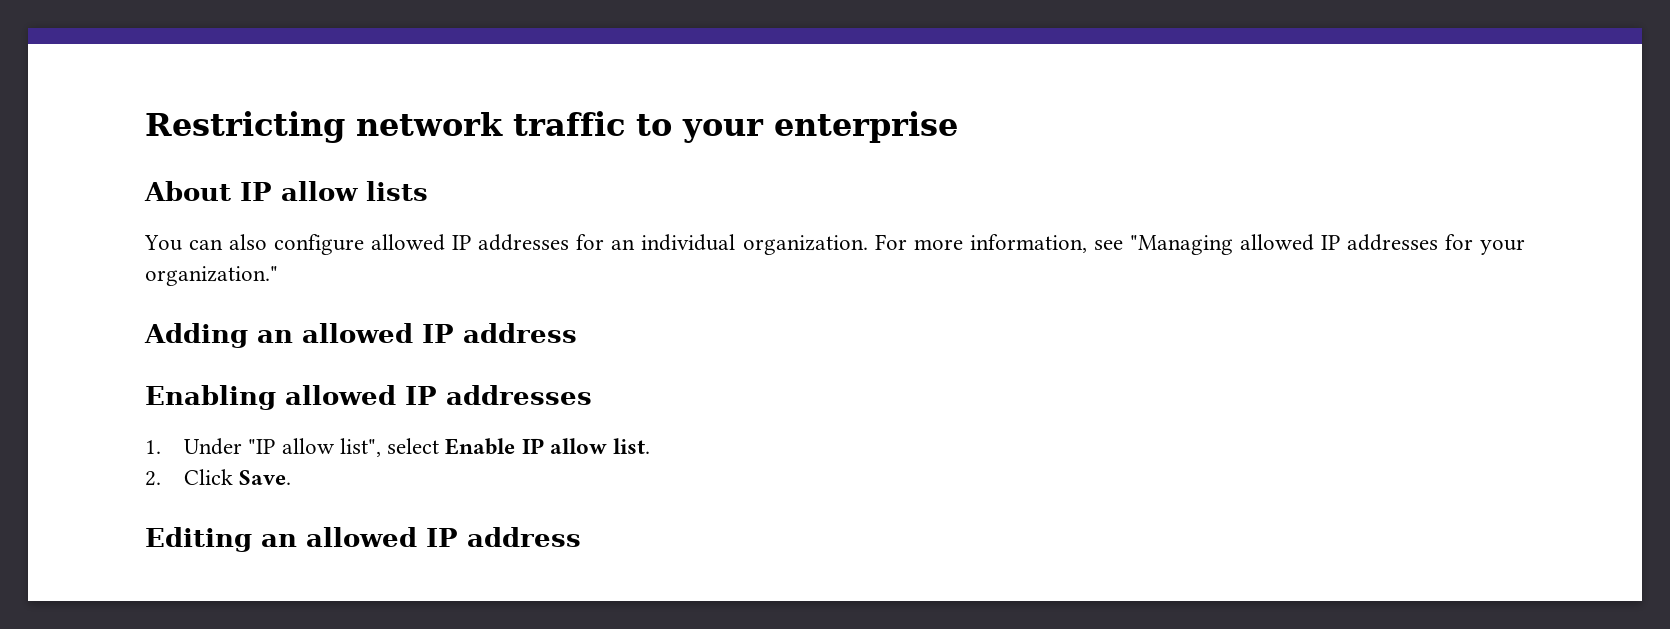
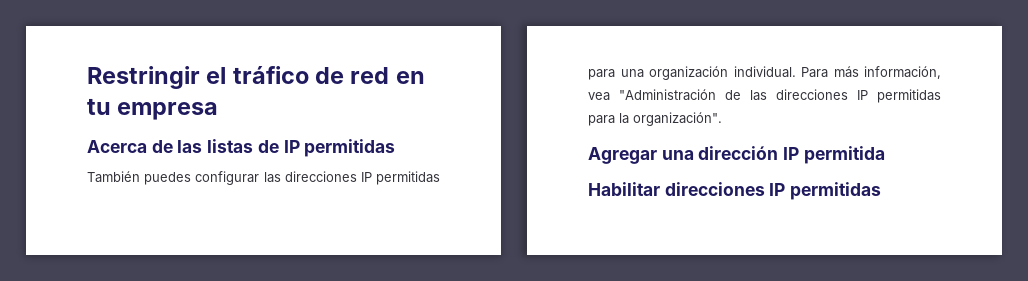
[145,111,958,143] [144,181,428,201] [144,234,1525,255] [145,266,278,286] [144,323,577,348] [145,385,592,410] [145,438,650,457] [145,469,292,486] [145,527,581,552] Restricting network traffic to your enterprise // About IP allow lists // You can also configure allowed IP addresses for an individual organization. For more information, see "Managing allowed IP addresses for your organization." // Adding an allowed IP address // Enabling allowed IP addresses // 1. Under "IP allow list", select Enable IP allow list. // 2. Click Save. // Editing an allowed IP address -> [87,66,425,89] [87,98,219,120] [87,139,396,157] [87,171,440,185] [588,66,941,80] [588,89,941,103] [588,112,722,126] [588,146,885,164] [588,182,882,200] Restringir el tráfico de red en tu empresa // Acerca de las listas de IP permitidas // También puedes configurar las direcciones IP permitidas para una organización individual. Para más información, vea "Administración de las direcciones IP permitidas para la organización". // Agregar una dirección IP permitida // Habilitar direcciones IP permitidas

